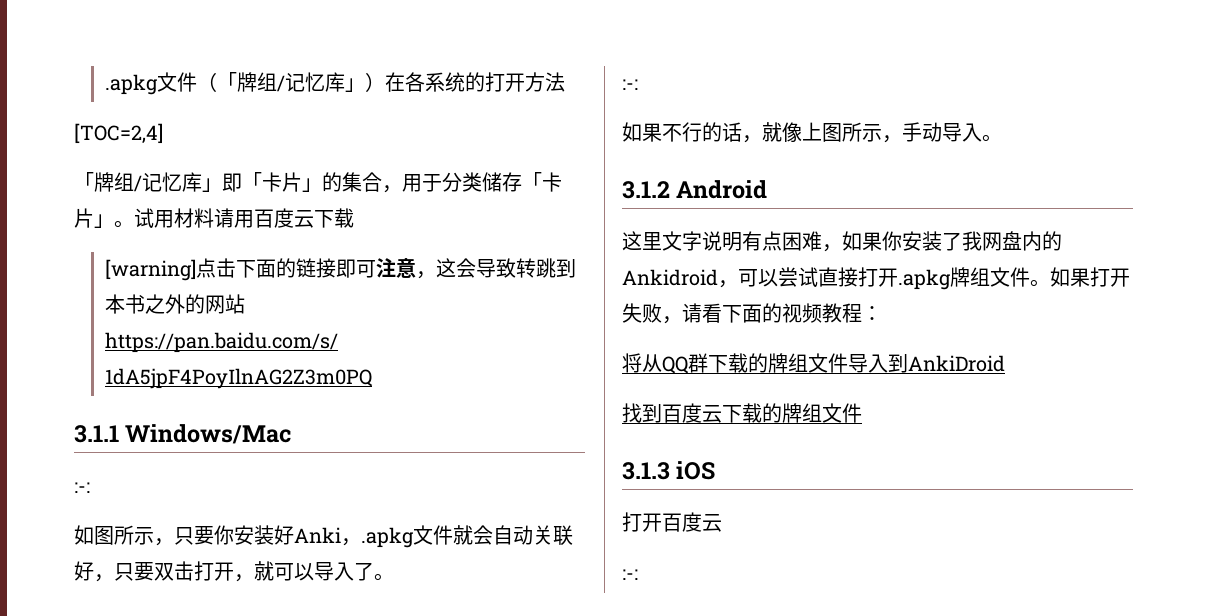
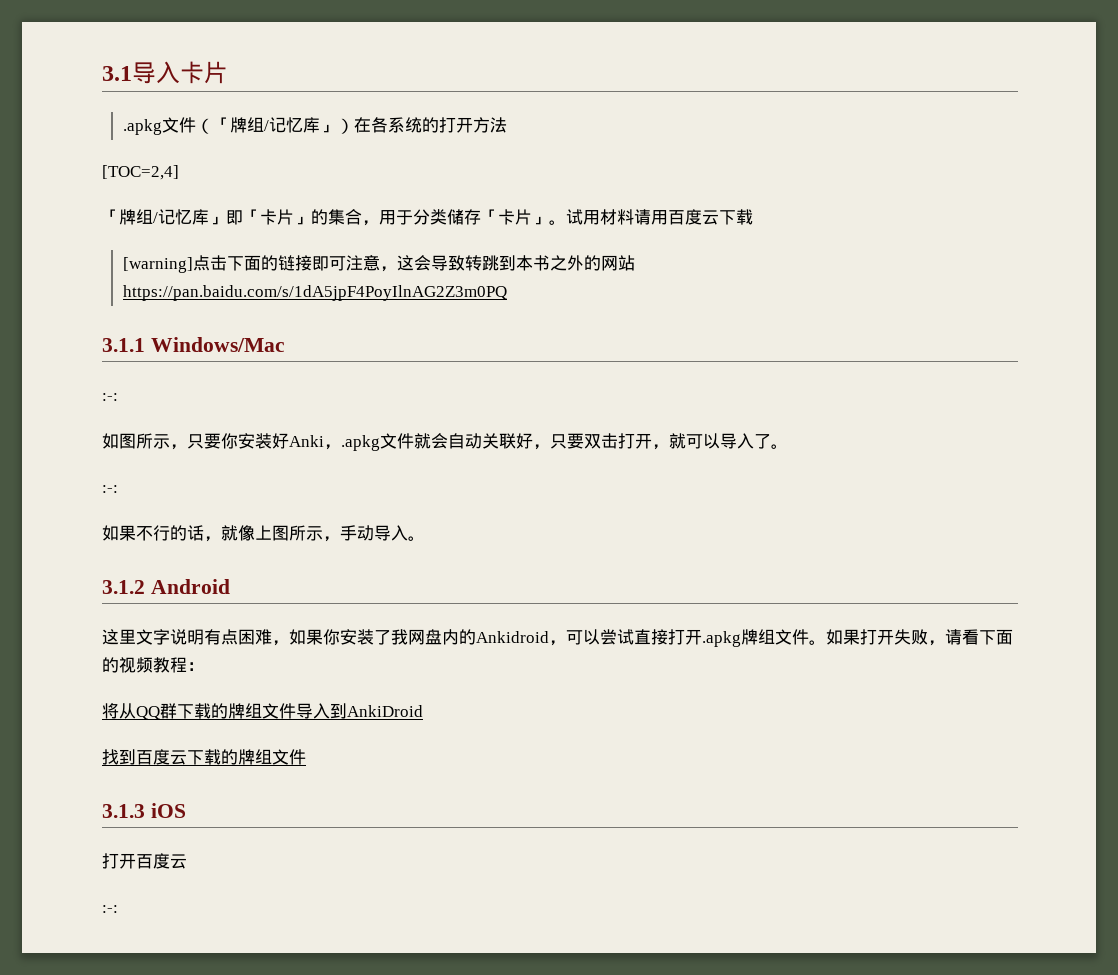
(104, 84) none -> [102,61,228,84] 3.1导入卡片 //

